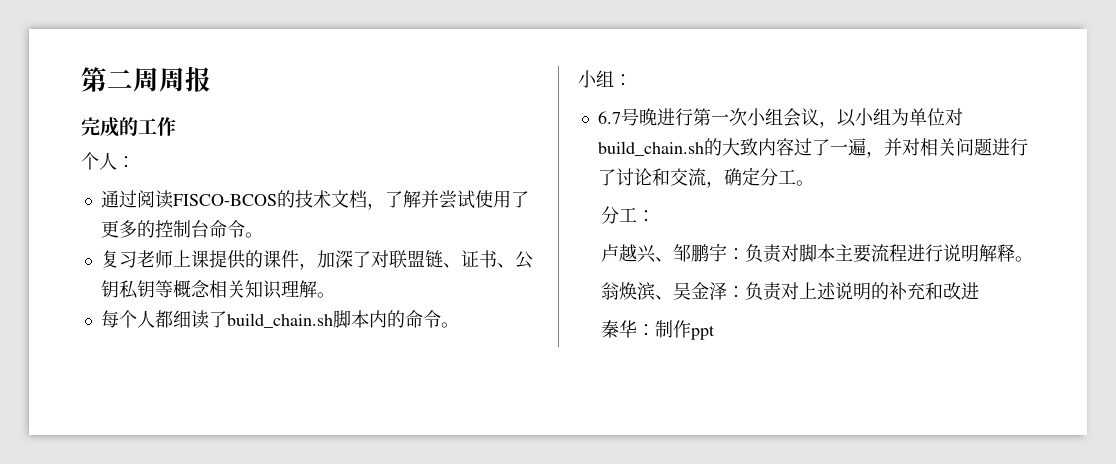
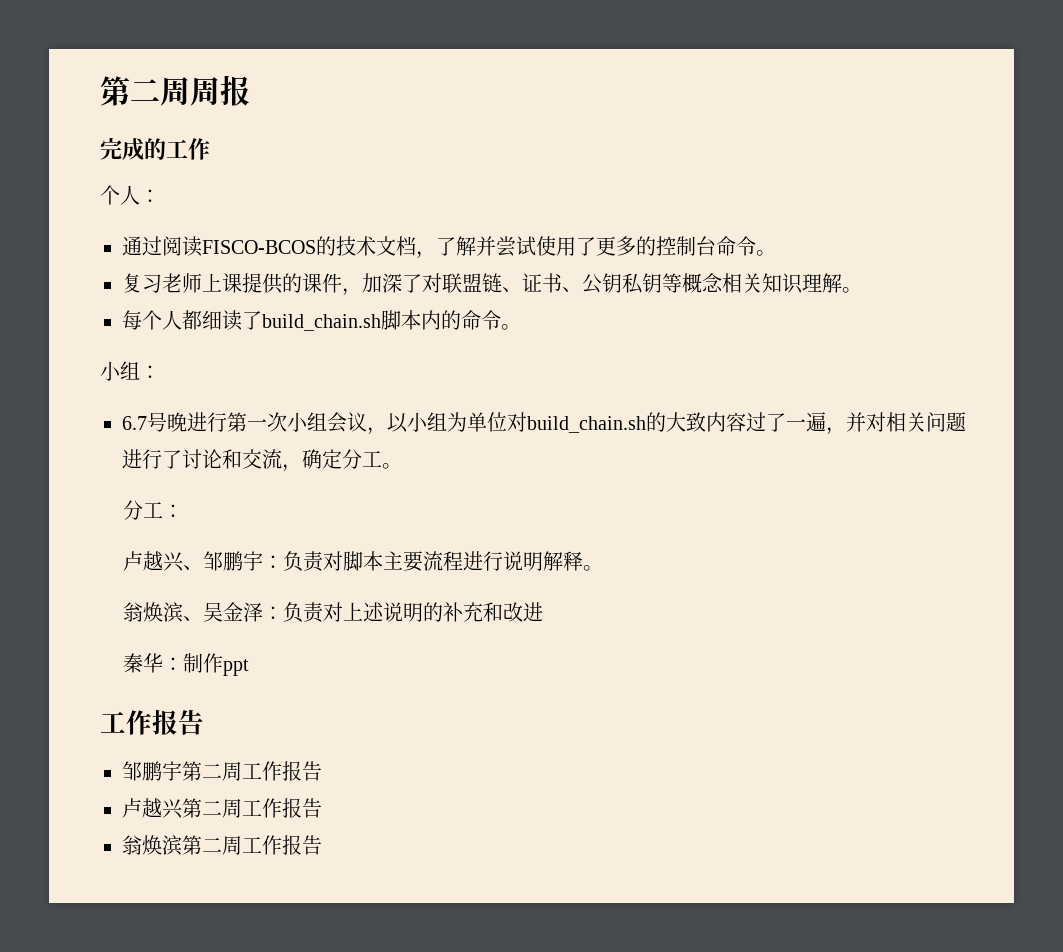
(715, 332) none -> [100,710,204,735] [122,761,322,781] [122,798,322,819] [122,835,322,856] // 工作报告 // 邹鹏宇第二周工作报告 // 卢越兴第二周工作报告 // 翁焕滨第二周工作报告

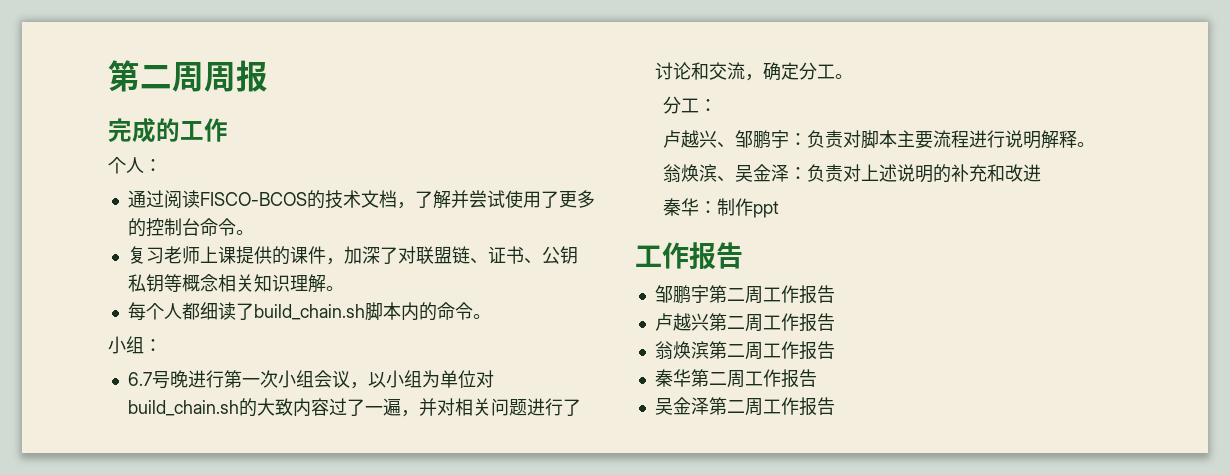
(322, 845) none -> [654,369,817,388] [654,397,835,416] // 秦华第二周工作报告 // 吴金泽第二周工作报告

